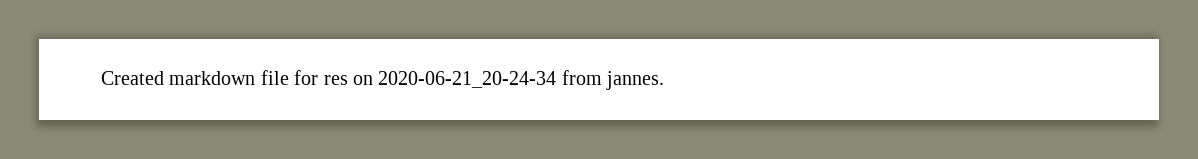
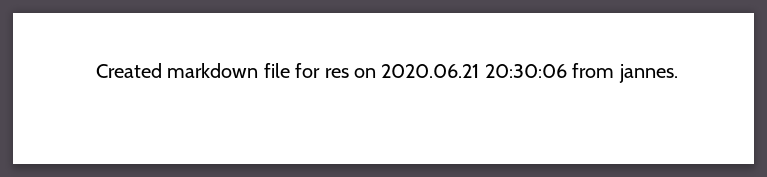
[378,71,557,88] 2020-06-21_20-24-34 -> [381,64,567,78] 2020.06.21 20:30:06

